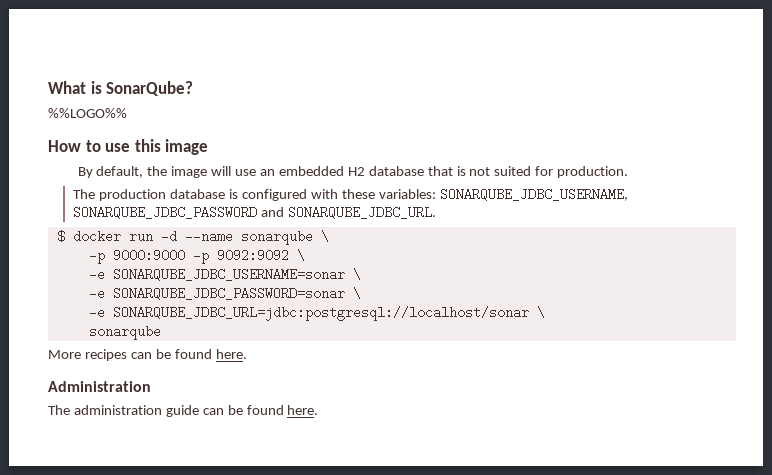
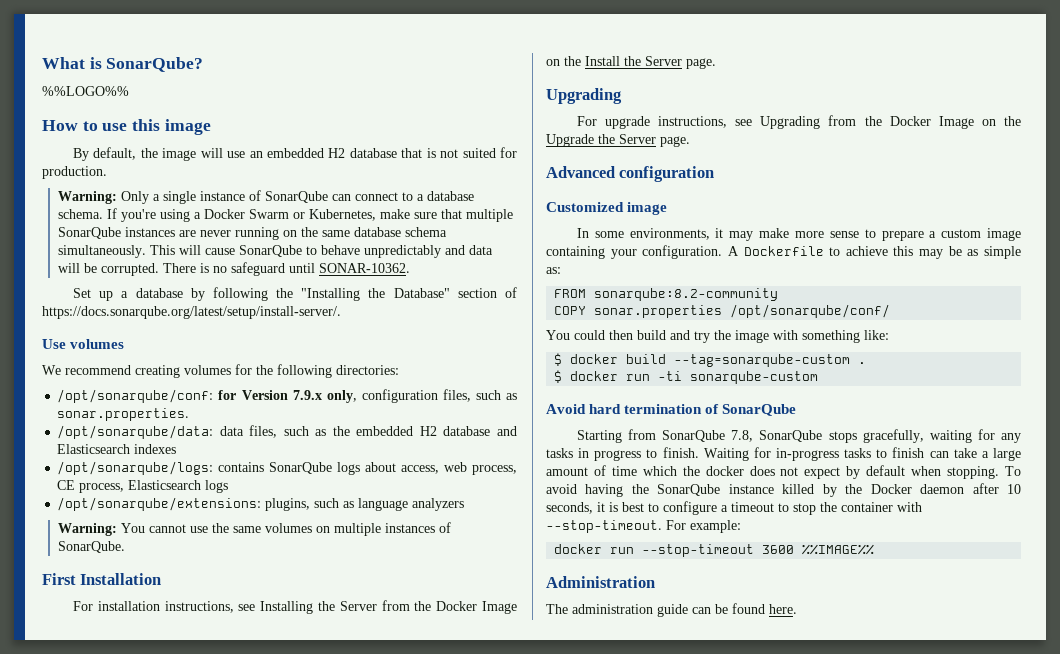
[73,188,628,201] [73,206,437,219] [56,230,329,245] [88,249,305,264] [88,268,361,281] [88,287,361,300] [88,306,545,321] [88,325,161,340] [48,349,247,361] The production database is configured with these variables: SONARQUBE_JDBC_USERNAME, SONARQUBE_JDBC_PASSWORD and SONARQUBE_JDBC_URL. // $ docker run -d --name sonarqube \ // -p 9000:9000 -p 9092:9092 \ // -e SONARQUBE_JDBC_USERNAME=sonar \ // -e SONARQUBE_JDBC_PASSWORD=sonar \ // -e SONARQUBE_JDBC_URL=jdbc:postgresql://localhost/sonar \ // sonarqube // More recipes can be found here. -> [57,190,474,204] [57,208,513,222] [57,227,447,240] [57,245,493,258] [57,262,410,276] [72,287,517,301] [42,306,341,319] [42,339,125,349] [42,364,399,378] [57,389,517,403] [57,408,190,421] [57,425,518,439] [57,444,177,454] [57,461,517,475] [57,480,229,493] [57,497,465,511] [57,522,451,536] [57,541,125,553] [42,573,162,585] [72,600,517,614] [546,56,716,69] [546,88,622,104] [576,115,1021,129] [546,134,690,147] [546,166,715,182] [546,202,668,215] [576,228,1022,241] [546,245,1021,259] [546,267,561,274] [554,288,779,301] [554,304,891,318] [546,330,889,343] [554,353,867,367] [554,370,819,384] [546,404,797,416] [576,429,1021,443] [546,447,1022,461] [546,465,1021,479] [546,483,1021,497] [546,501,922,515] [546,520,741,533] [554,544,875,557] Warning: Only a single instance of SonarQube can connect to a database schema. If you're using a Docker Swarm or Kubernetes, make sure that multiple SonarQube instances are never running on the same database schema simultaneously. This will cause SonarQube to behave unpredictably and data will be corrupted. There is no safeguard until SONAR-10362. // Set up a database by following the "Installing the Database" section of https://docs.sonarqube.org/latest/setup/install-server/. // Use volumes // We recommend creating volumes for the following directories: // /opt/sonarqube/conf: for Version 7.9.x only, configuration files, such as sonar.properties. // /opt/sonarqube/data: data files, such as the embedded H2 database and Elasticsearch indexes // /opt/sonarqube/logs: contains SonarQube logs about access, web process, CE process, Elasticsearch logs // /opt/sonarqube/extensions: plugins, such as language analyzers // Warning: You cannot use the same volumes on multiple instances of SonarQube. // First Installation // For installation instructions, see Installing the Server from the Docker Image on the Install the Server page. // Upgrading // For upgrade instructions, see Upgrading from the Docker Image on the Upgrade the Server page. // Advanced configuration // Customized image // In some environments, it may make more sense to prepare a custom image containing your configuration. A Dockerfile to achieve this may be as simple as: // FROM sonarqube:8.2-community // COPY sonar.properties /opt/sonarqube/conf/ // You could then build and try the image with something like: // $ docker build --tag=sonarqube-custom . // $ docker run -ti sonarqube-custom // Avoid hard termination of SonarQube // Starting from SonarQube 7.8, SonarQube stops gracefully, waiting for any tasks in progress to finish. Waiting for in-progress tasks to finish can take a large amount of time which the docker does not expect by default when stopping. To avoid having the SonarQube instance killed by the Docker daemon after 10 seconds, it is best to configure a timeout to stop the container with --stop-timeout. For example: // docker run --stop-timeout 3600 %%IMAGE%%

